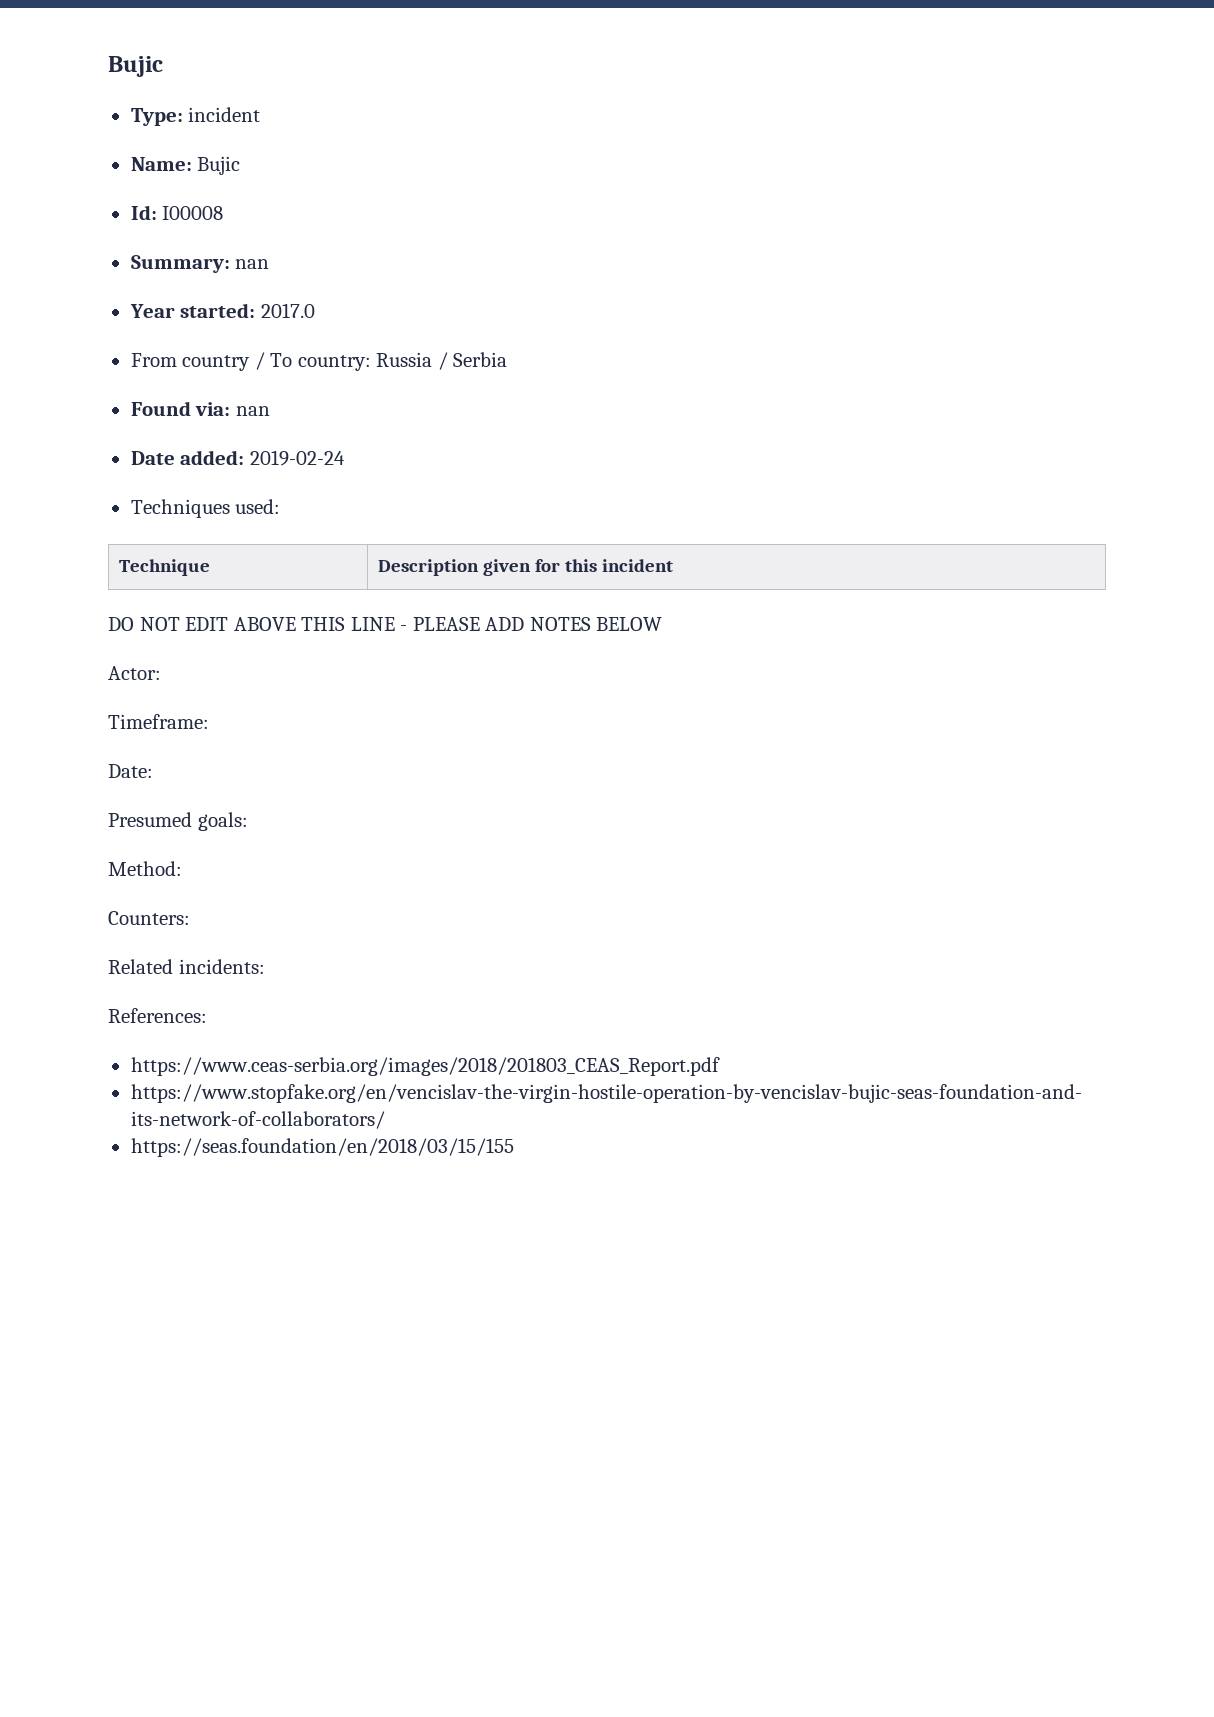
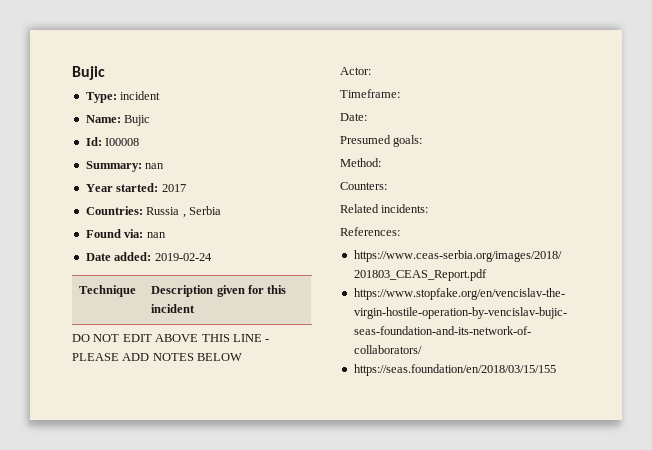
[260,303,315,318] [130,352,448,371] 2017.0 // From country / To country: Russia / -> [161,184,186,192] [85,206,186,218] 2017 // Countries: Russia ,
[130,499,281,518] // Techniques used: -> (212, 257) none

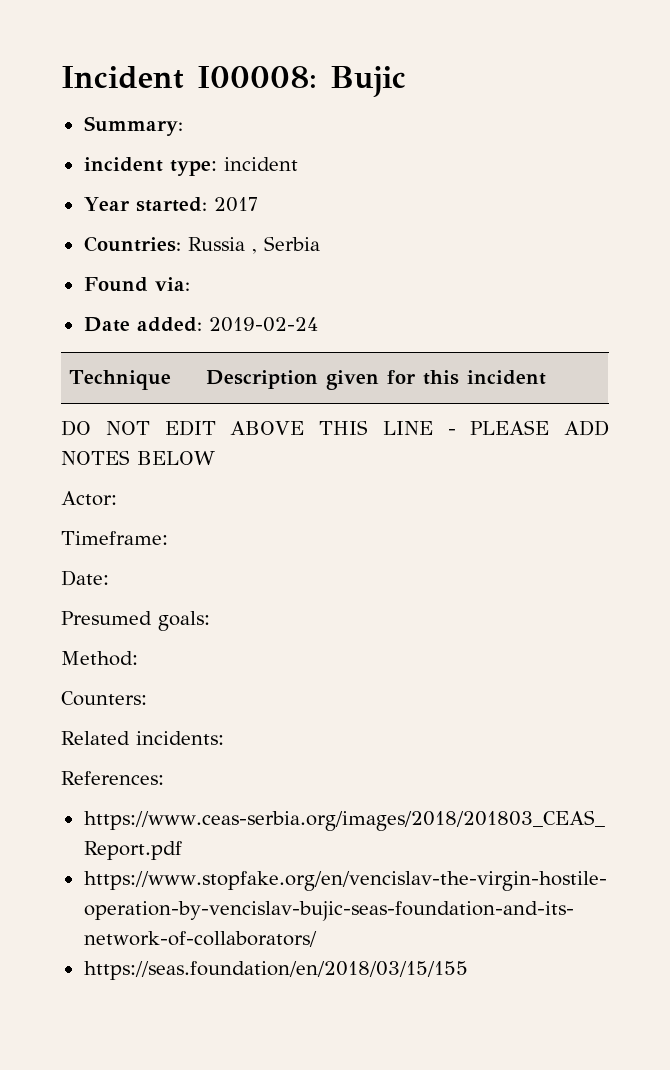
[72,66,105,80] [85,91,161,103] [85,115,151,126] [85,137,140,146] [85,161,165,172] Bujic // Type: incident // Name: Bujic // Id: I00008 // Summary: nan -> [61,66,406,97] [83,116,183,136] [83,157,298,176] Incident I00008: Bujic // Summary: // incident type: incident
[146,232,166,238] nan -> (190, 284) none

